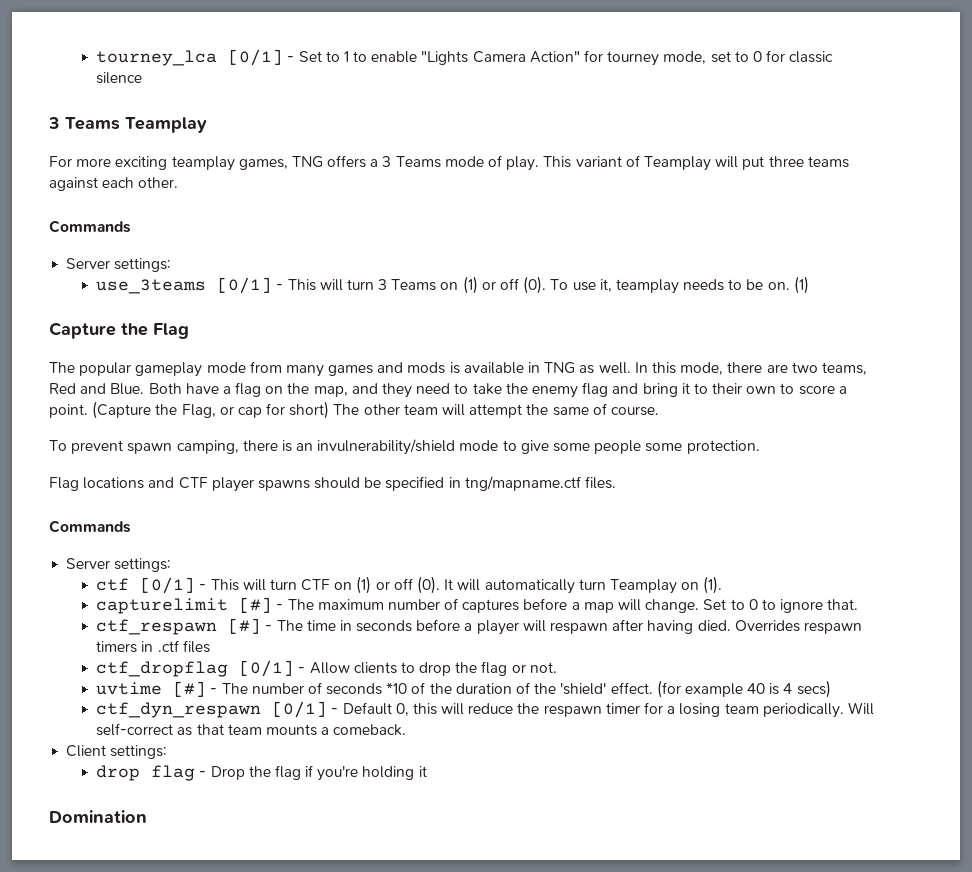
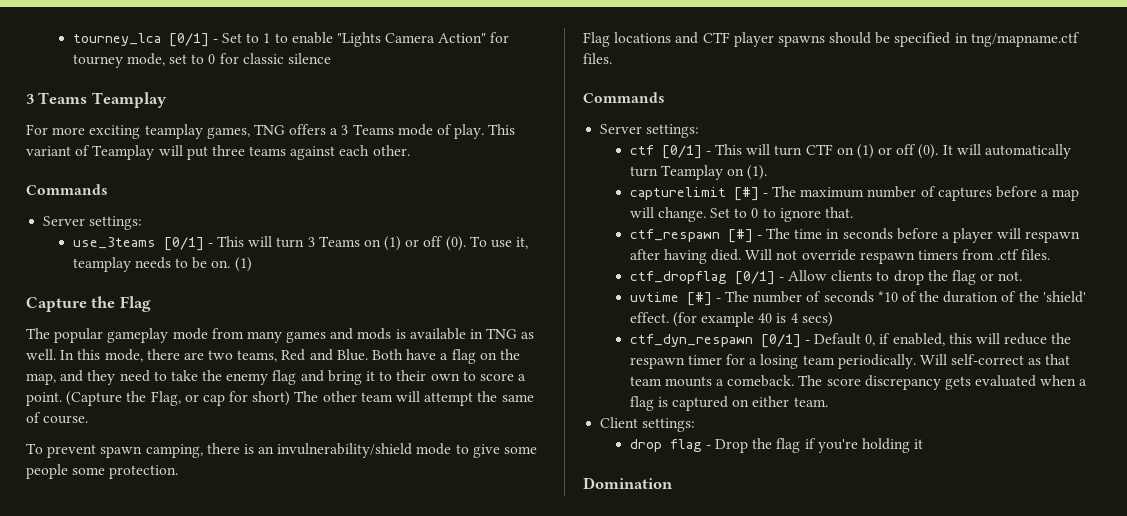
[734,620,862,634] [96,640,210,653] Overrides respawn timers in .ctf files -> [745,249,1051,264] Will not override respawn timers from .ctf files.
(409, 709) none -> [879,333,945,346] if enabled,
(407, 730) none -> [798,375,1088,390] [629,396,828,411] The score discrepancy gets evaluated when a flag is captured on either team.

